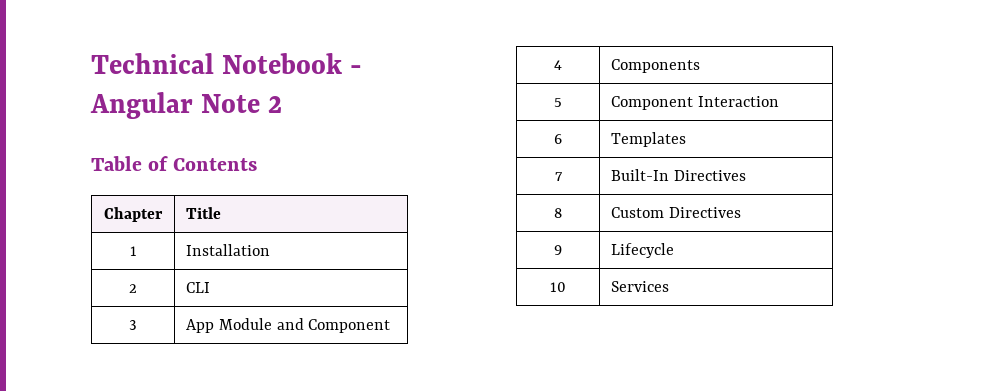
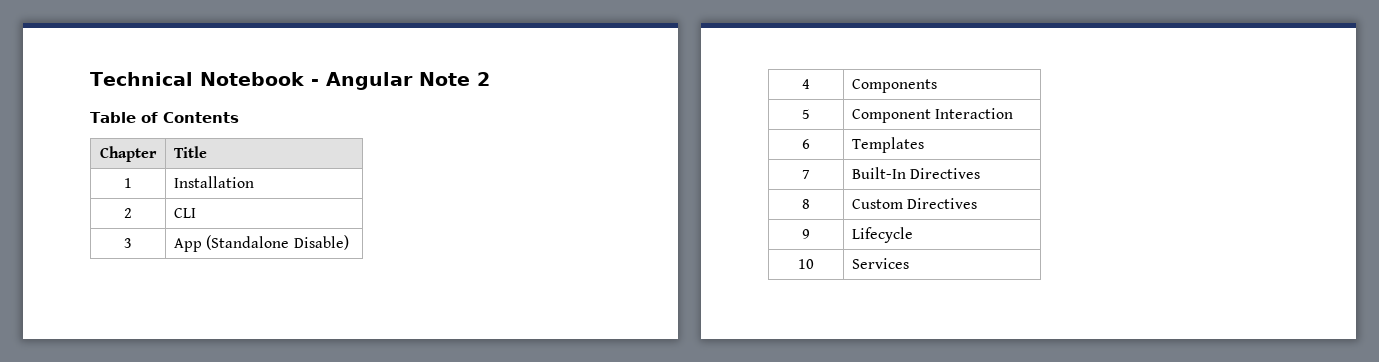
[218,318,391,333] Module and Component -> [206,235,349,250] (Standalone Disable)

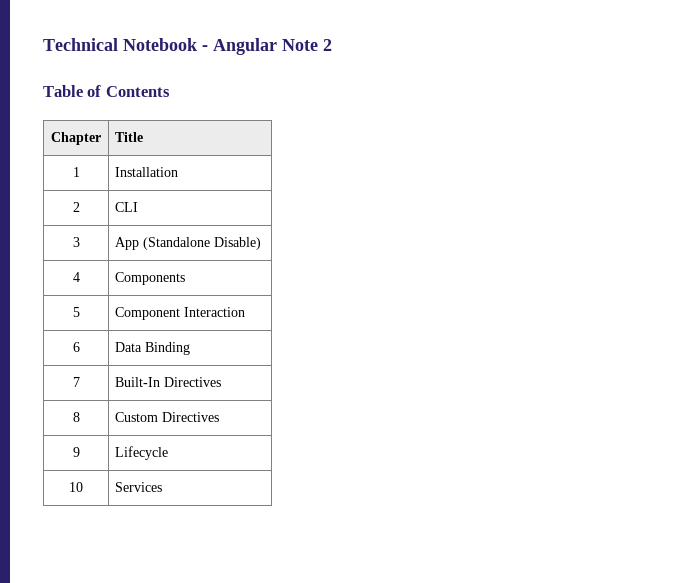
[852,137,925,153] Templates -> [115,342,191,355] Data Binding

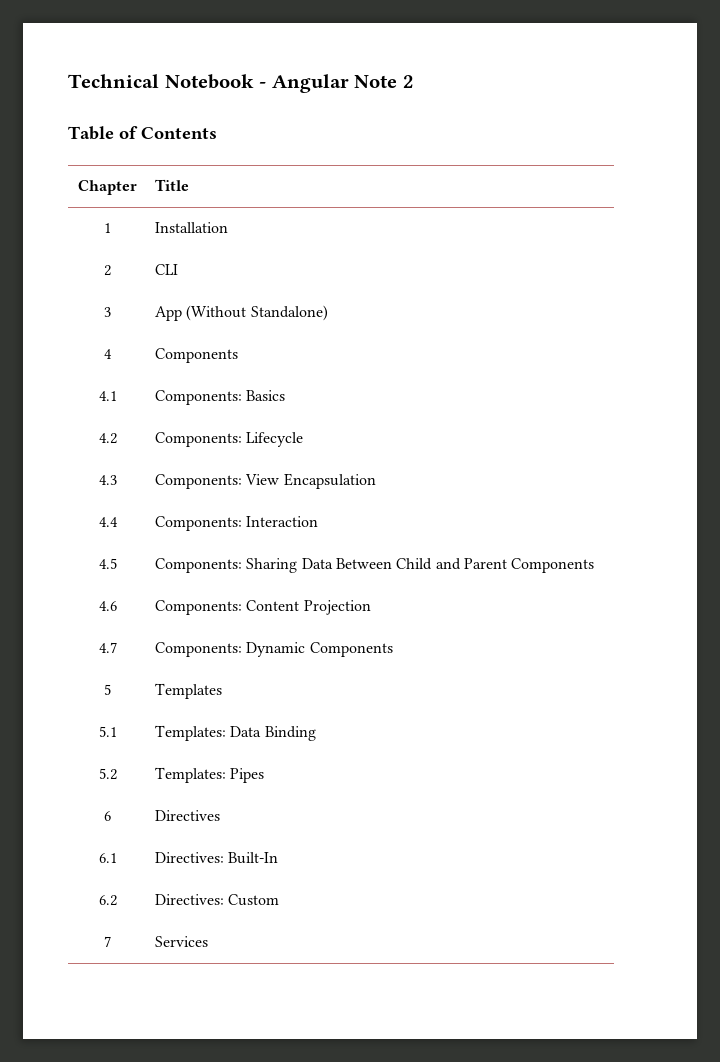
[143,237,262,250] (Standalone Disable) -> [186,305,328,321] (Without Standalone)
[72,307,80,317] [115,307,246,320] [72,342,80,352] [115,342,191,355] [72,377,80,387] [115,377,222,387] [72,412,80,422] [115,412,220,422] [72,447,80,457] [115,446,169,460] [69,482,83,492] 5 | Component Interaction // 6 | Data Binding // 7 | Built-In Directives // 8 | Custom Directives // 9 | Lifecycle // 10 -> [98,391,117,401] [155,390,286,405] [98,433,117,444] [155,432,304,447] [98,475,117,485] [155,473,376,489] [98,517,118,527] [155,516,319,531] [98,558,117,569] [155,558,595,573] [98,601,117,611] [155,600,371,615] [98,642,117,653] [155,642,393,657] [104,684,111,695] [155,683,223,699] [98,726,117,737] [155,725,316,741] [98,768,117,780] [155,767,265,783] [104,811,111,821] [155,810,221,821] [98,853,117,863] [155,852,279,864] [98,895,117,906] [155,894,280,906] [104,936,111,947] 4.1 | Components: Basics // 4.2 | Components: Lifecycle // 4.3 | Components: View Encapsulation // 4.4 | Components: Interaction // 4.5 | Components: Sharing Data Between Child and Parent Components // 4.6 | Components: Content Projection // 4.7 | Components: Dynamic Components // 5 | Templates // 5.1 | Templates: Data Binding // 5.2 | Templates: Pipes // 6 | Directives // 6.1 | Directives: Built-In // 6.2 | Directives: Custom // 7

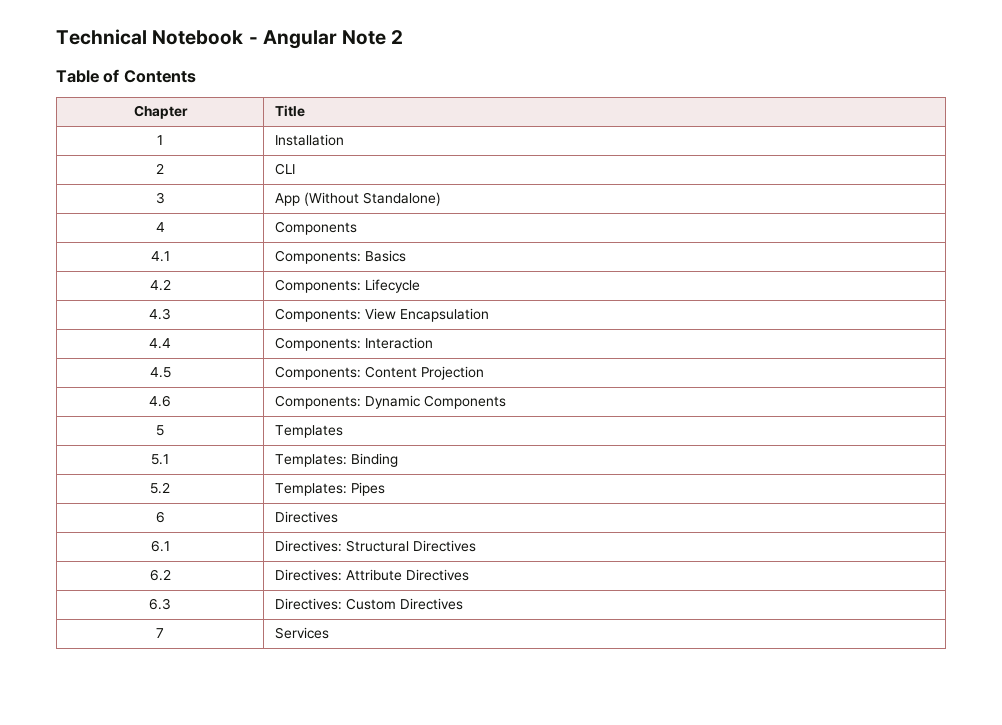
[155,558,595,573] [98,601,117,611] | Components: Sharing Data Between Child and Parent Components // 4.6 -> (171, 372) none
[98,642,117,653] 4.7 -> [149,395,171,407] 4.6
[230,726,262,737] Data -> (348, 460) none
[228,852,279,864] Built-In -> [346,540,477,552] Structural Directives
(117, 900) none -> [275,569,470,581] [149,598,171,610] | Directives: Attribute Directives // 6.3
(280, 900) none -> [400,598,464,610] Directives

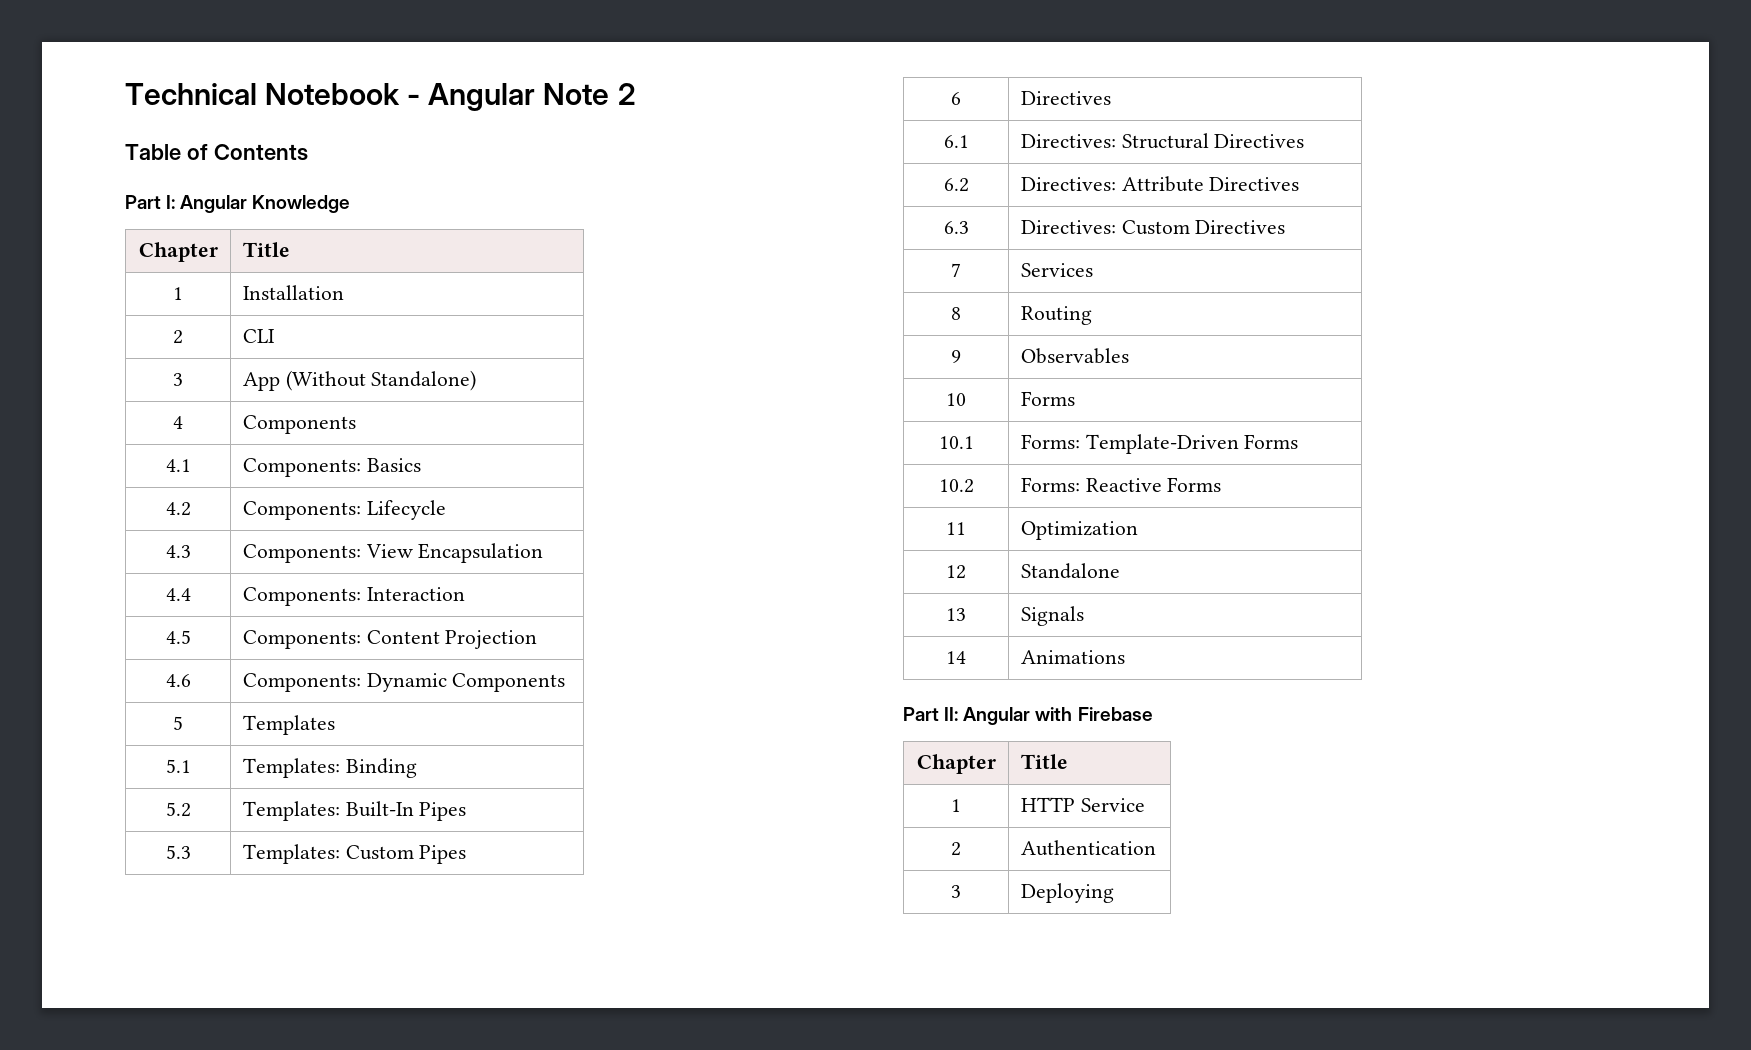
(196, 76) none -> [125,195,351,213] // Part I: Angular Knowledge
(348, 489) none -> [345,801,467,821] [165,845,191,859] [242,844,414,864] Built-In Pipes // 5.3 | Templates: Custom
(330, 633) none -> [951,307,961,320] [1020,306,1092,325] [951,350,961,363] [1020,348,1129,364] [946,393,966,406] [1020,391,1075,406] [938,436,974,449] [1020,434,1299,454] [938,479,974,493] [1020,477,1222,492] [946,522,966,535] [1020,521,1138,540] [946,565,966,579] [1020,563,1120,579] [946,608,966,621] [1020,606,1084,626] [946,651,966,664] [1020,650,1125,664] [903,707,1153,725] [916,754,996,774] [1020,754,1068,769] [951,799,961,812] [1020,797,1145,812] [951,842,961,856] [1020,840,1156,856] [951,885,961,898] [1020,883,1114,903] // 8 | Routing // 9 | Observables // 10 | Forms // 10.1 | Forms: Template-Driven Forms // 10.2 | Forms: Reactive Forms // 11 | Optimization // 12 | Standalone // 13 | Signals // 14 | Animations // Part II: Angular with Firebase // Chapter | Title // 1 | HTTP Service // 2 | Authentication // 3 | Deploying

